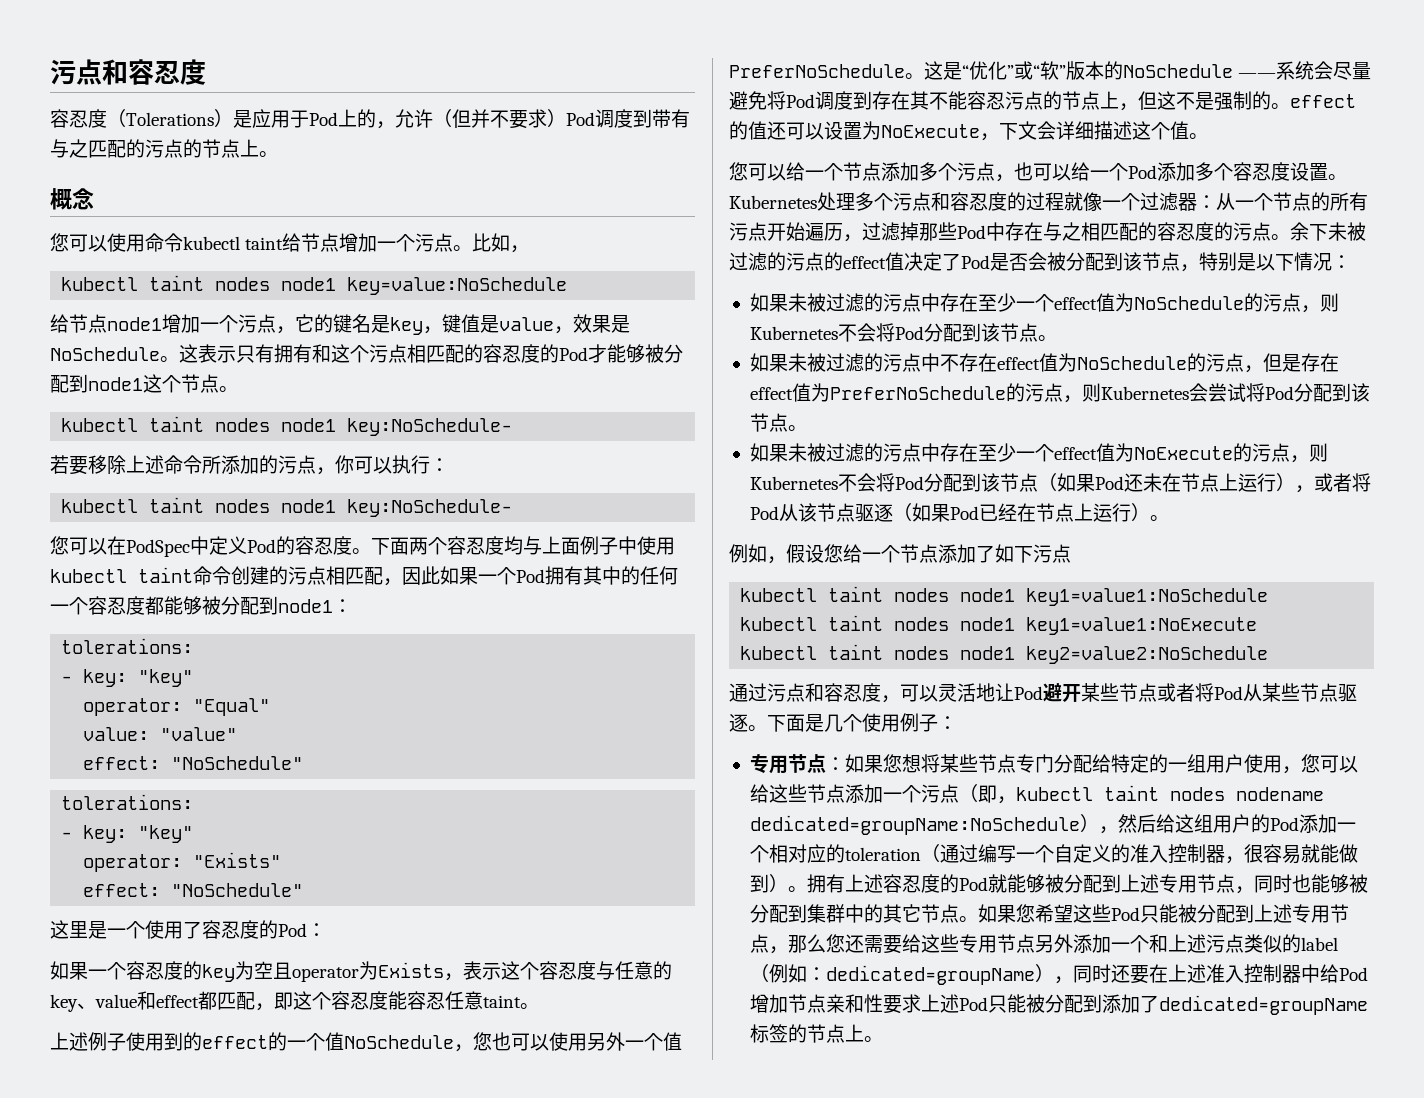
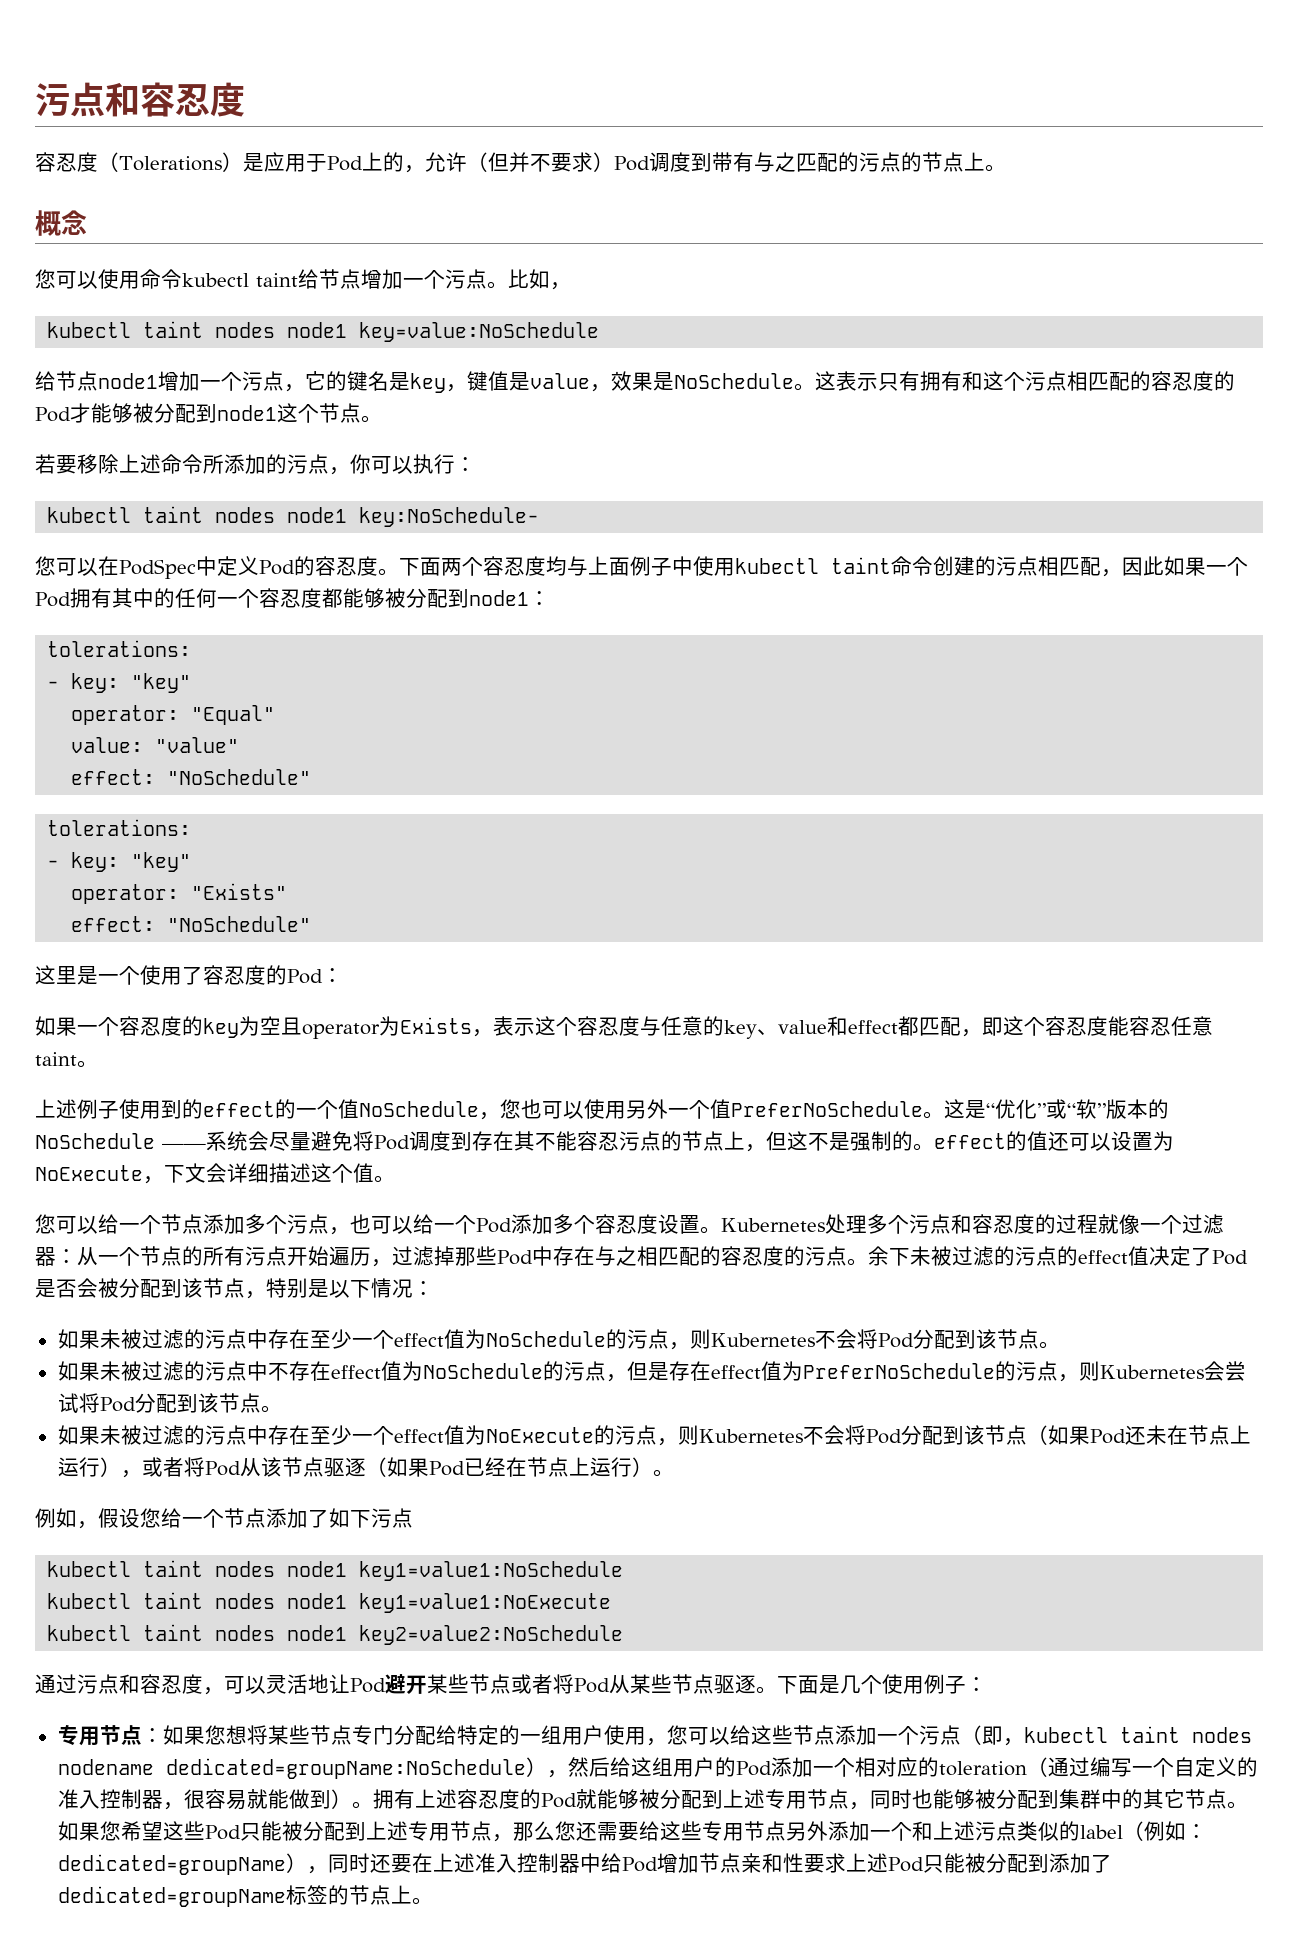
[61,416,513,436] // kubectl taint nodes node1 key:NoSchedule- -> (382, 419) none

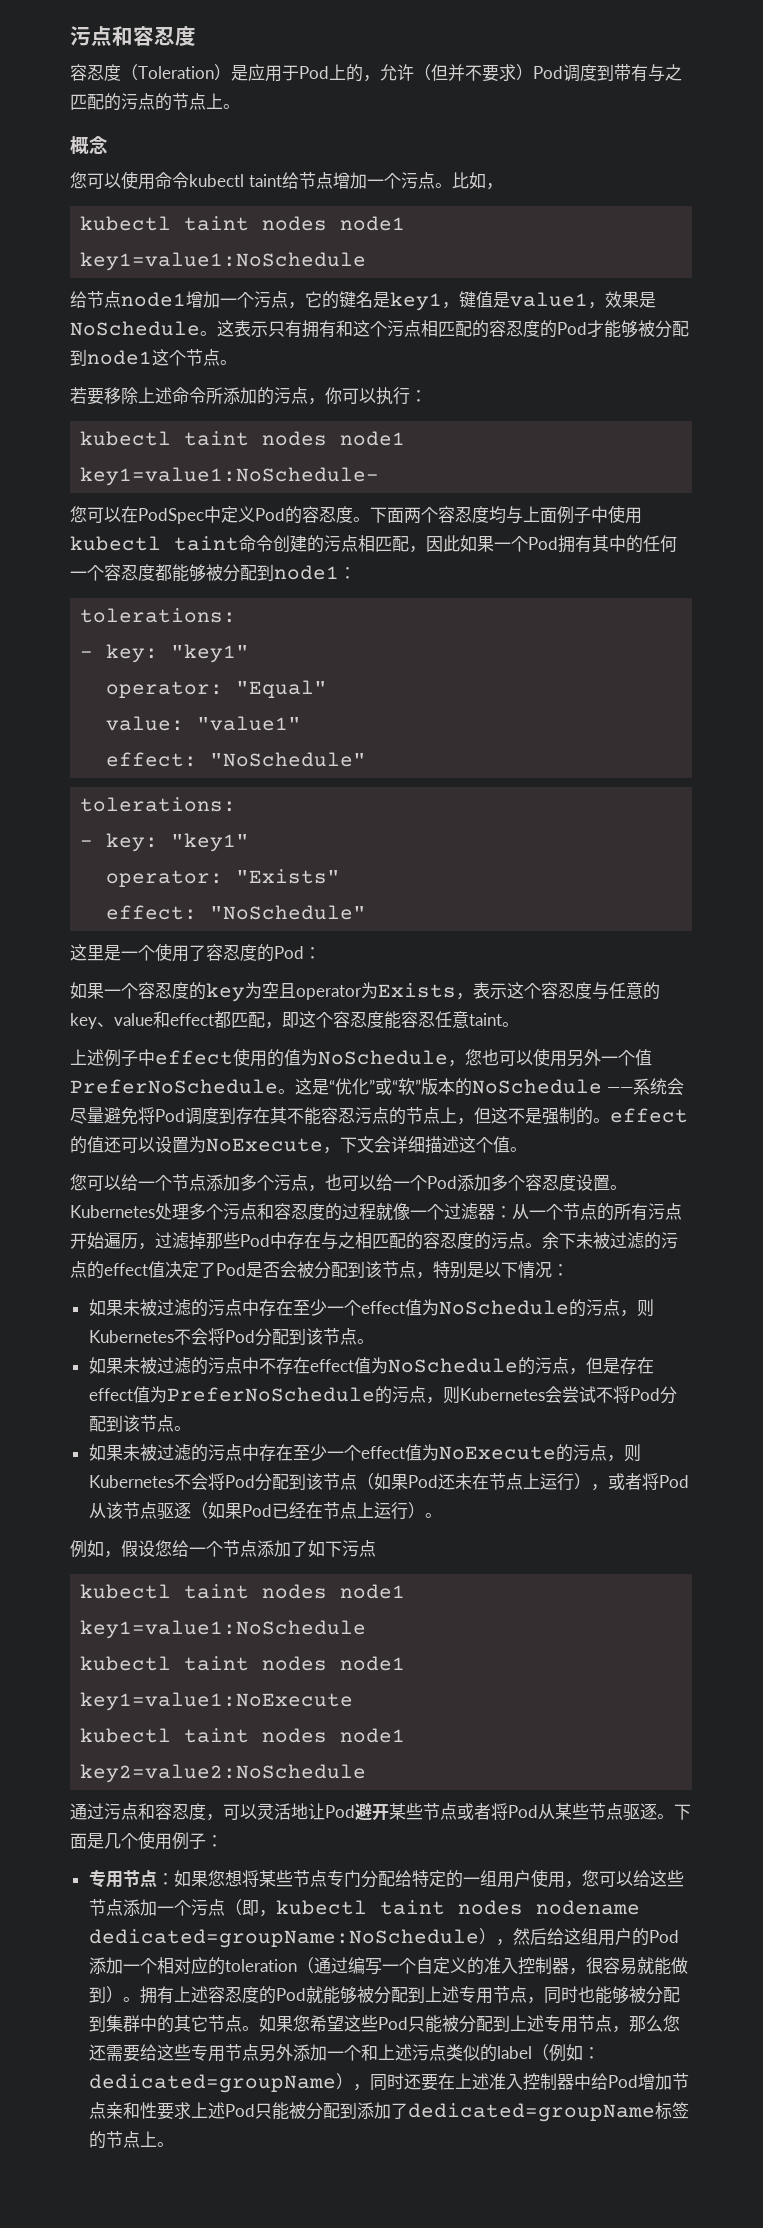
[119,156,222,171] Tolerations -> [138,66,214,79] Toleration
[359,322,600,342] key=value:NoSchedule -> [80,252,367,271] key1=value1:NoSchedule
[410,373,446,393] key -> [390,292,442,311] key1
[530,373,590,389] value -> [510,292,588,307] value1
[359,507,540,527] key:NoSchedule- -> [80,467,380,486] key1=value1:NoSchedule-
[131,673,192,693] "key" -> [171,644,250,663] "key1"
[155,737,240,753] "value" -> [197,716,302,731] "value1"
[131,852,192,872] "key" -> [171,833,250,852] "key1"
[119,1099,359,1119] 使用到的effect的一个值 -> [138,1048,318,1067] 中effect使用的值为
(79, 1403) none -> [595,1387,613,1403] 不

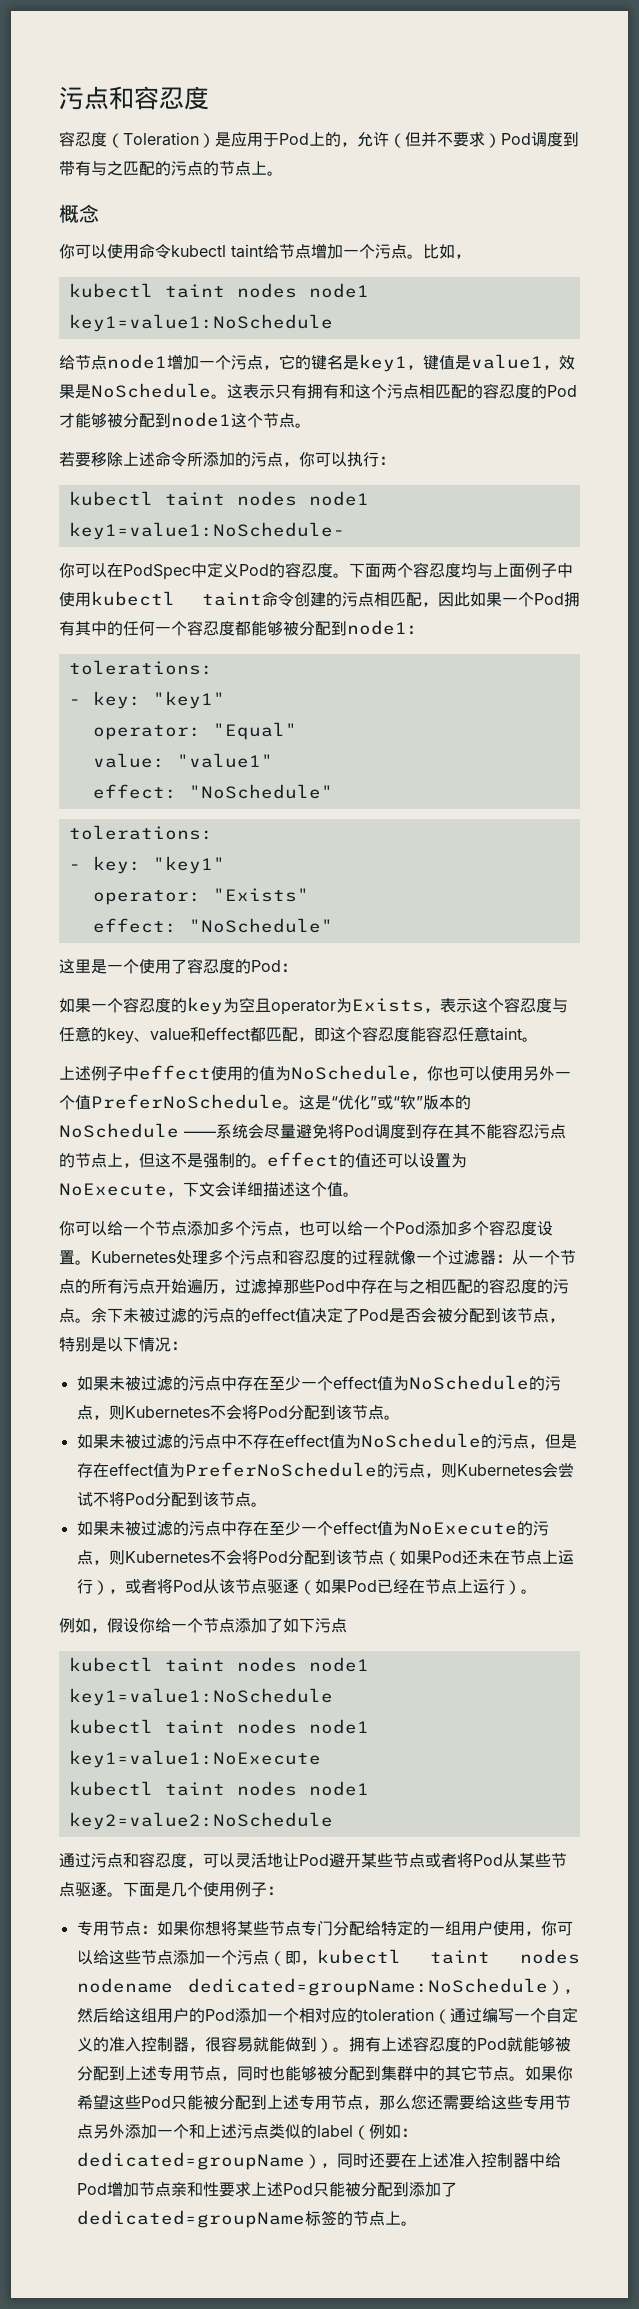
[70,172,87,189] 您 -> [59,244,75,259] 你
[70,506,87,523] 您 -> [59,563,75,578] 你
[465,1049,482,1066] 您 -> [427,1066,443,1081] 你
[70,1174,87,1191] 您 -> [59,1221,75,1236] 你
[155,1540,172,1557] 您 -> [139,1618,155,1633] 你
[207,1870,225,1887] 您 -> [188,1921,205,1936] 你
[581,1870,599,1887] 您 -> [540,1921,557,1936] 你
[292,2015,310,2032] 您 -> [556,2066,573,2081] 你

